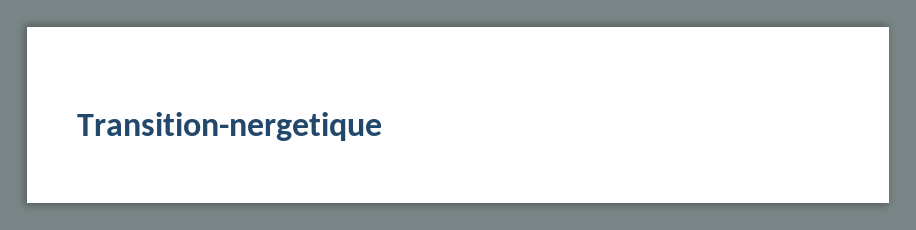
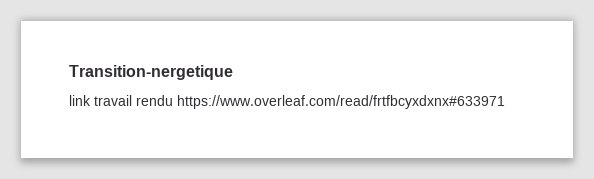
(382, 126) none -> [69,95,505,109] // link travail rendu https://www.overleaf.com/read/frtfbcyxdxnx#633971

